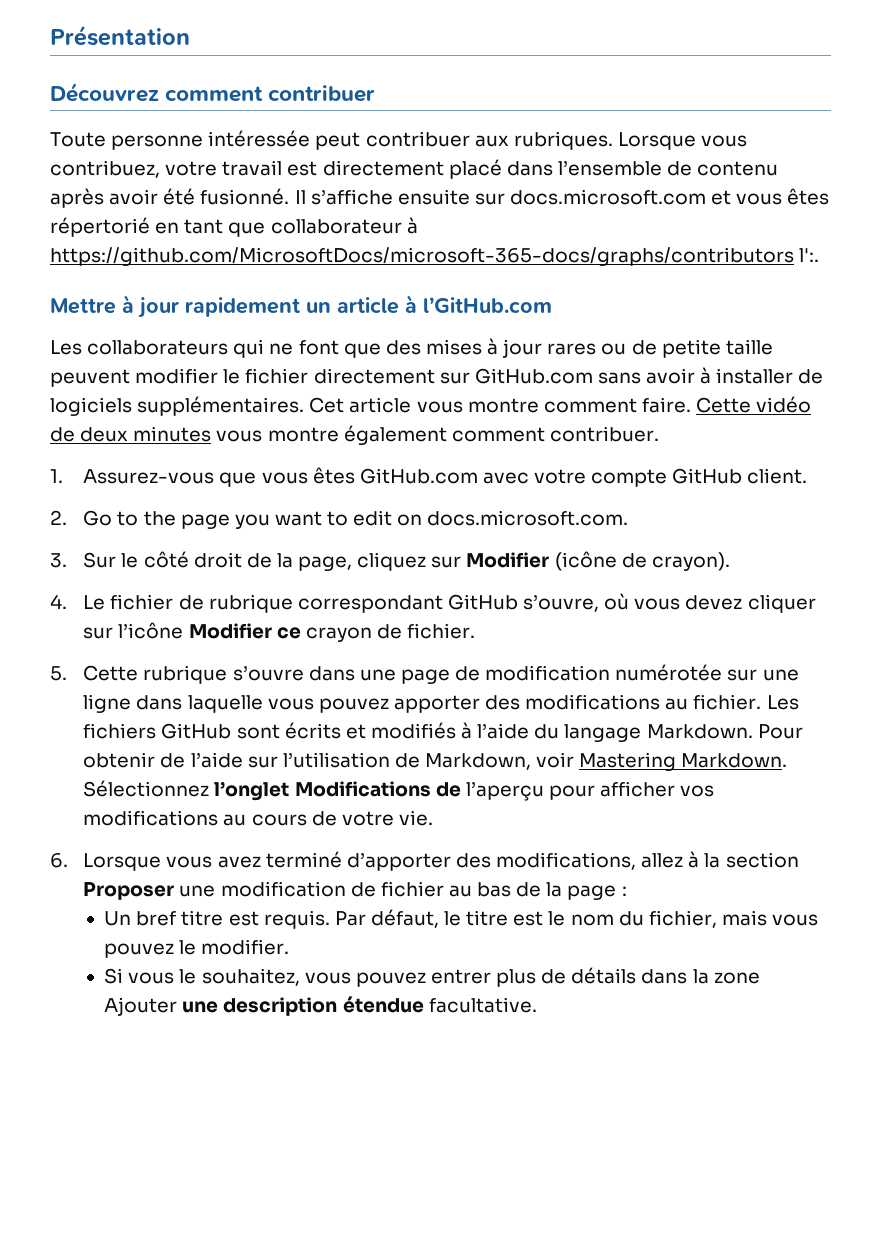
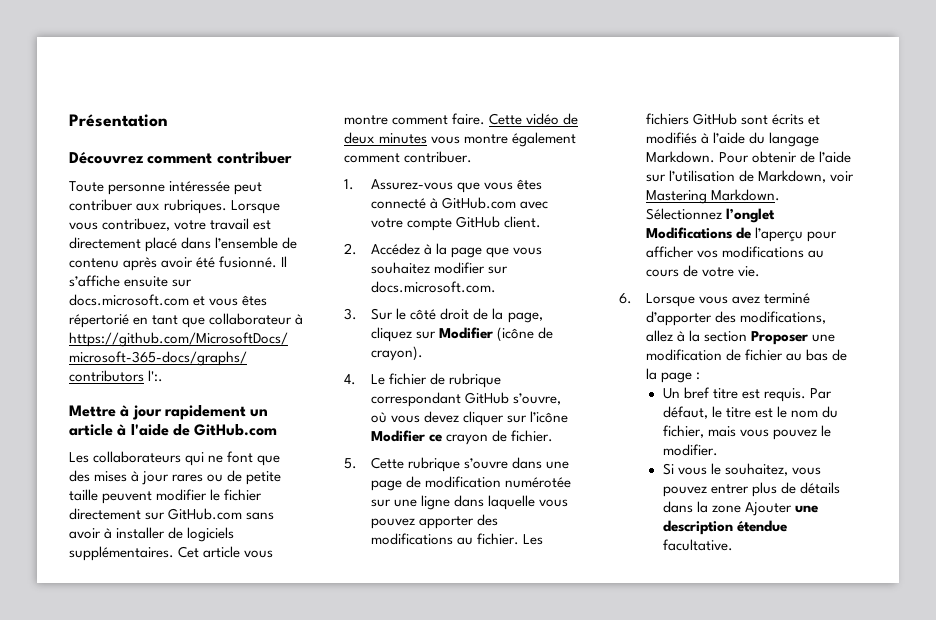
[423,297,552,313] l’GitHub.com -> [130,424,278,436] l'aide de GitHub.com
(355, 475) none -> [371,198,439,209] connecté à
[83,510,423,529] Go to the page you want to edit on -> [371,243,543,258] [371,262,509,274] Accédez à la page que vous souhaitez modifier sur

